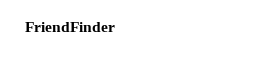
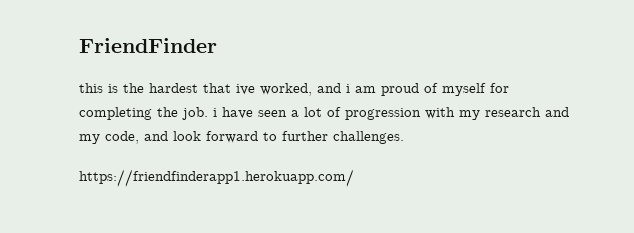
(115, 27) none -> [79,83,509,96] [79,107,569,120] [79,131,404,144] [79,169,354,187] // this is the hardest that ive worked, and i am proud of myself for completing the job. i have seen a lot of progression with my research and my code, and look forward to further challenges. // https://friendfinderapp1.herokuapp.com/

